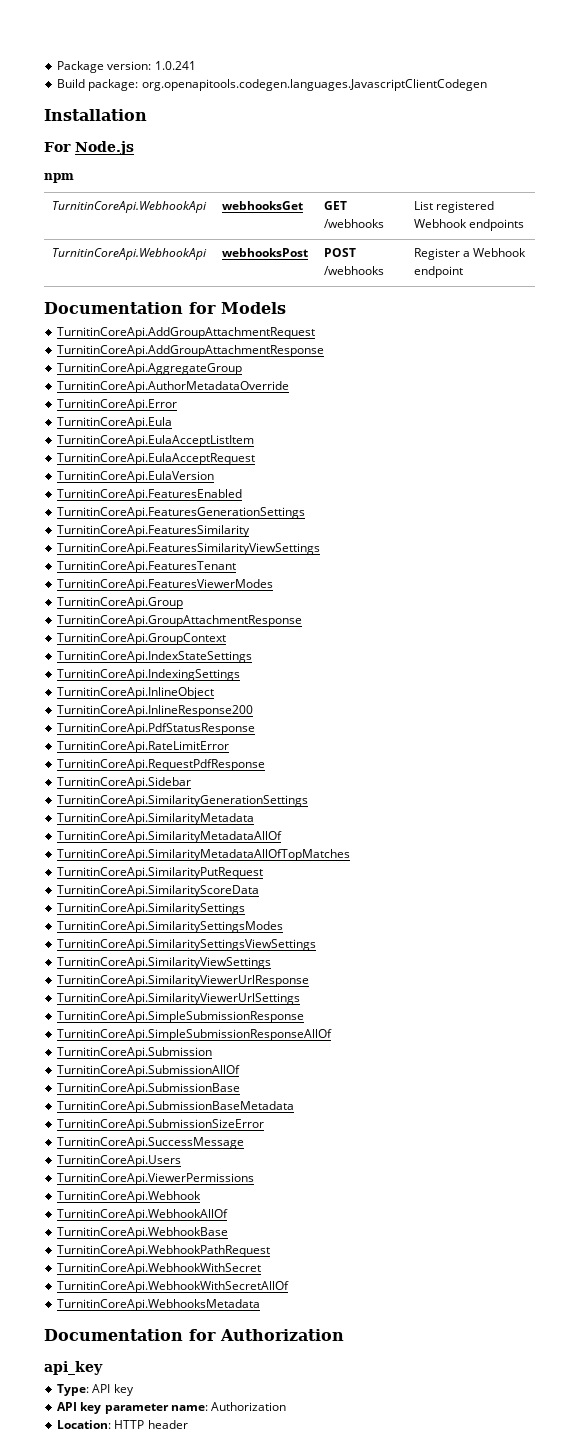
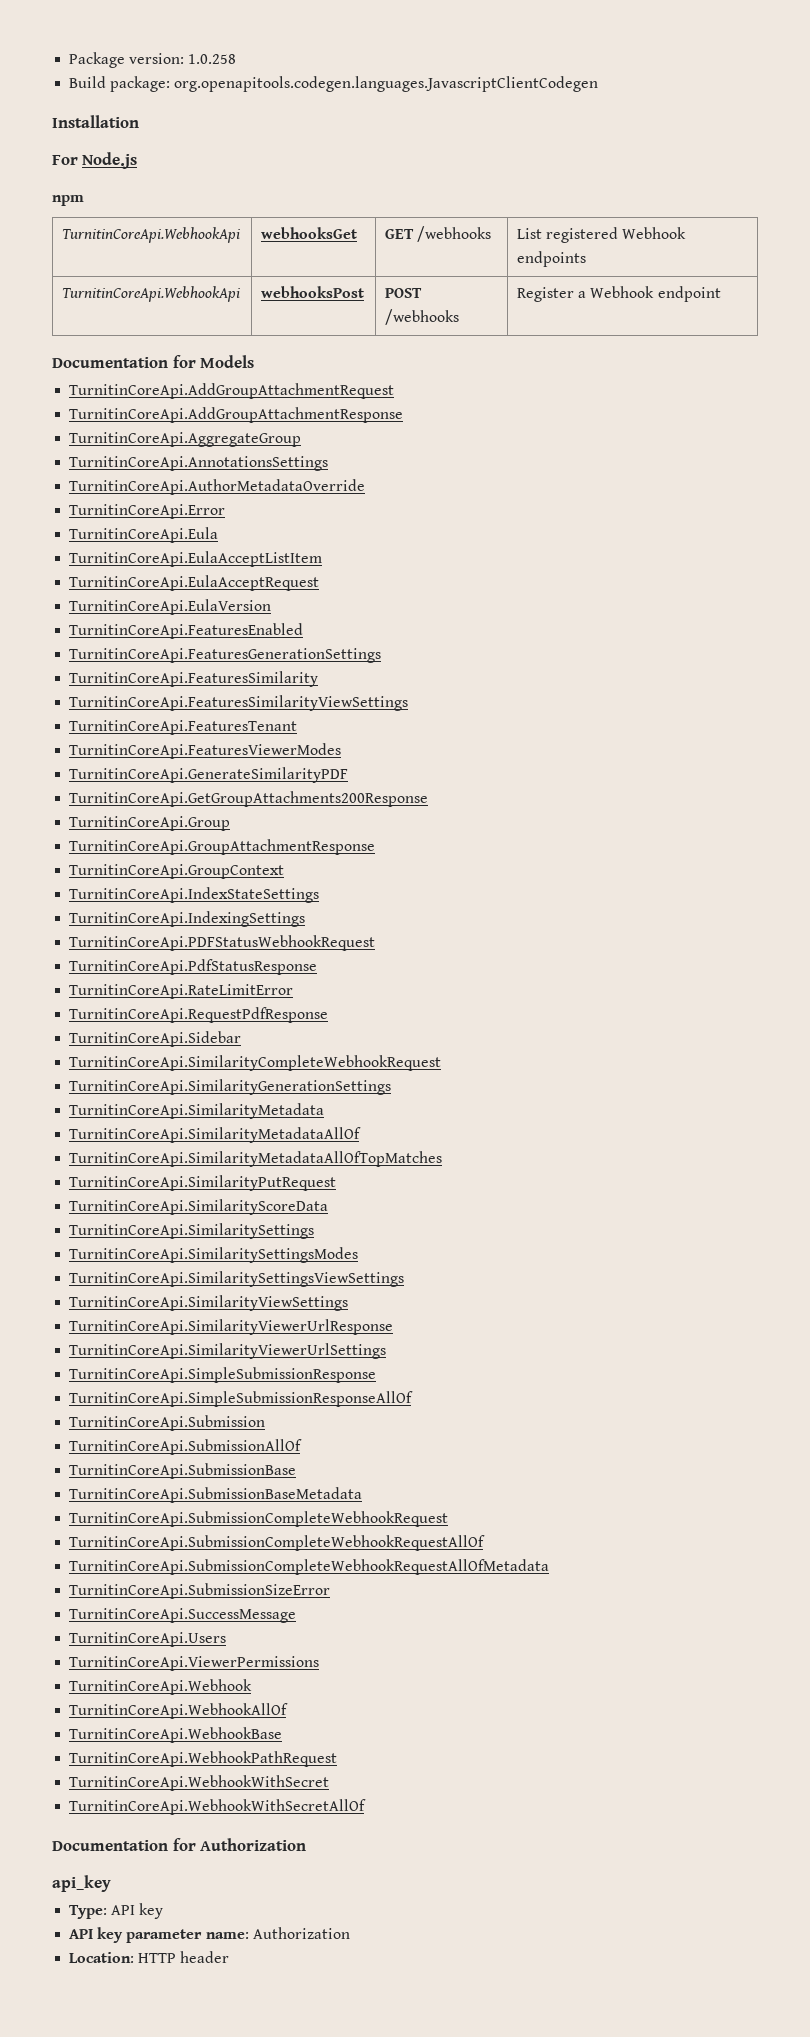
[154,61,196,70] 1.0.241 -> [188,54,237,64] 1.0.258
(243, 369) none -> [69,456,329,471] // TurnitinCoreApi.AnnotationsSettings
(274, 585) none -> [69,767,349,783] [69,791,429,807] // TurnitinCoreApi.GenerateSimilarityPDF // TurnitinCoreApi.GetGroupAttachments200Response
[57,687,215,699] [57,705,254,717] TurnitinCoreApi.InlineObject // TurnitinCoreApi.InlineResponse200 -> [69,935,376,951] TurnitinCoreApi.PDFStatusWebhookRequest
(192, 783) none -> [69,1055,442,1071] // TurnitinCoreApi.SimilarityCompleteWebhookRequest
(295, 1107) none -> [69,1511,449,1527] [69,1535,486,1551] [69,1559,550,1575] // TurnitinCoreApi.SubmissionCompleteWebhookRequest // TurnitinCoreApi.SubmissionCompleteWebhookRequestAllOf // TurnitinCoreApi.SubmissionCompleteWebhookRequestAllOfMetadata
[57,1299,261,1311] // TurnitinCoreApi.WebhooksMetadata -> (367, 1807) none

